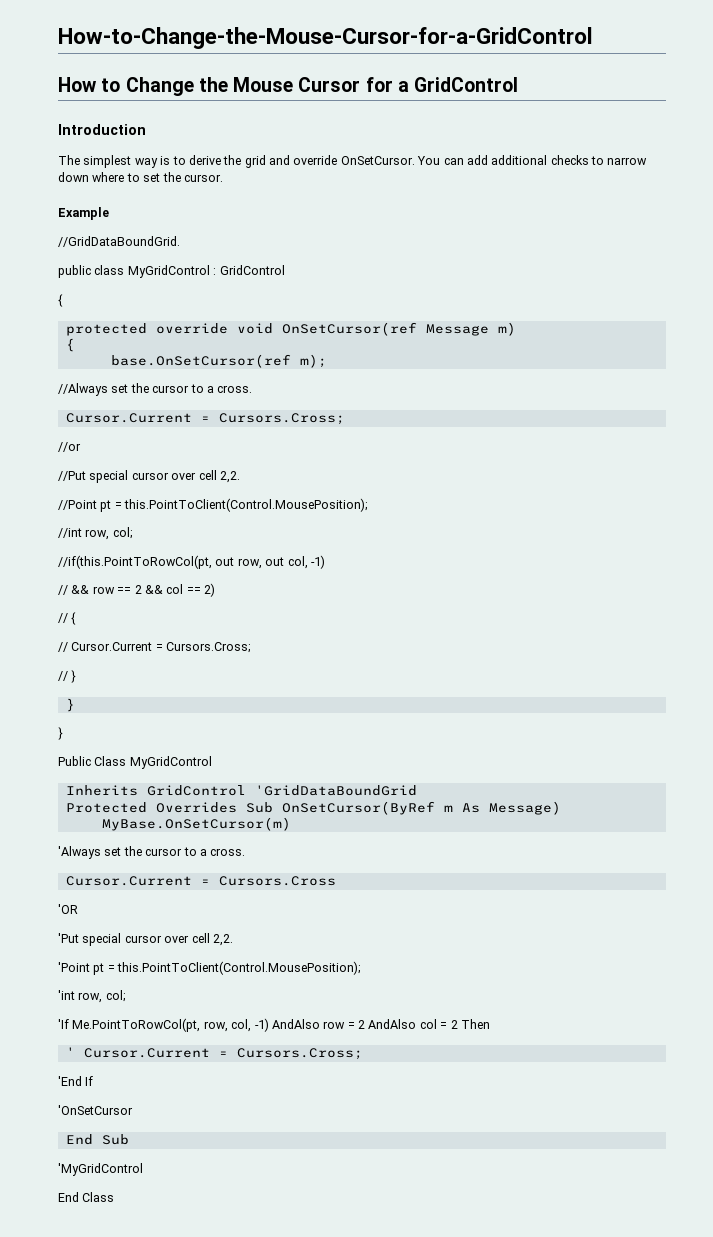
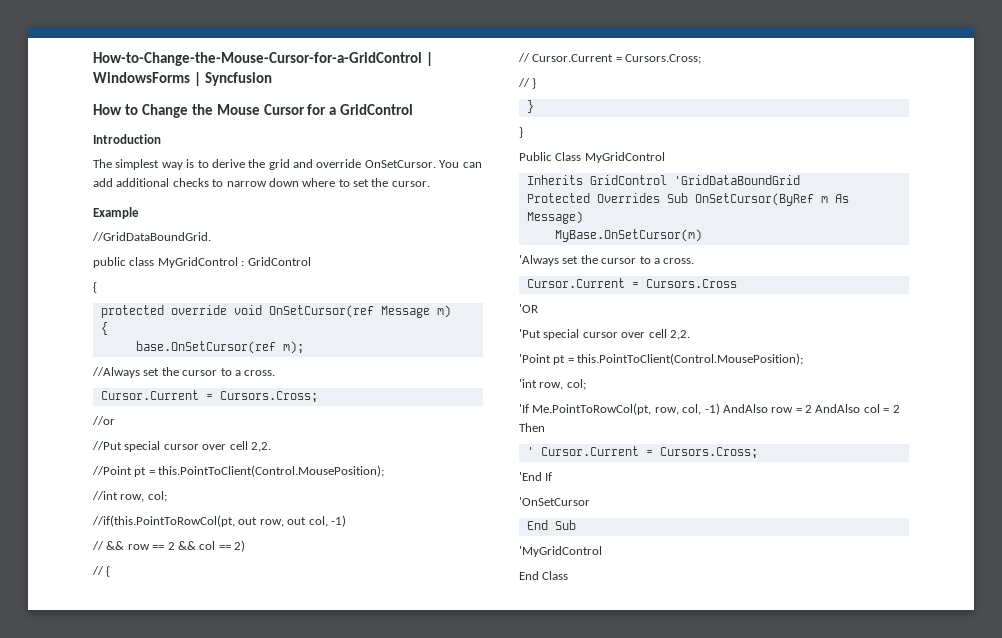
(593, 38) none -> [426,52,434,66] [93,72,273,86] | WindowsForms | Syncfusion

